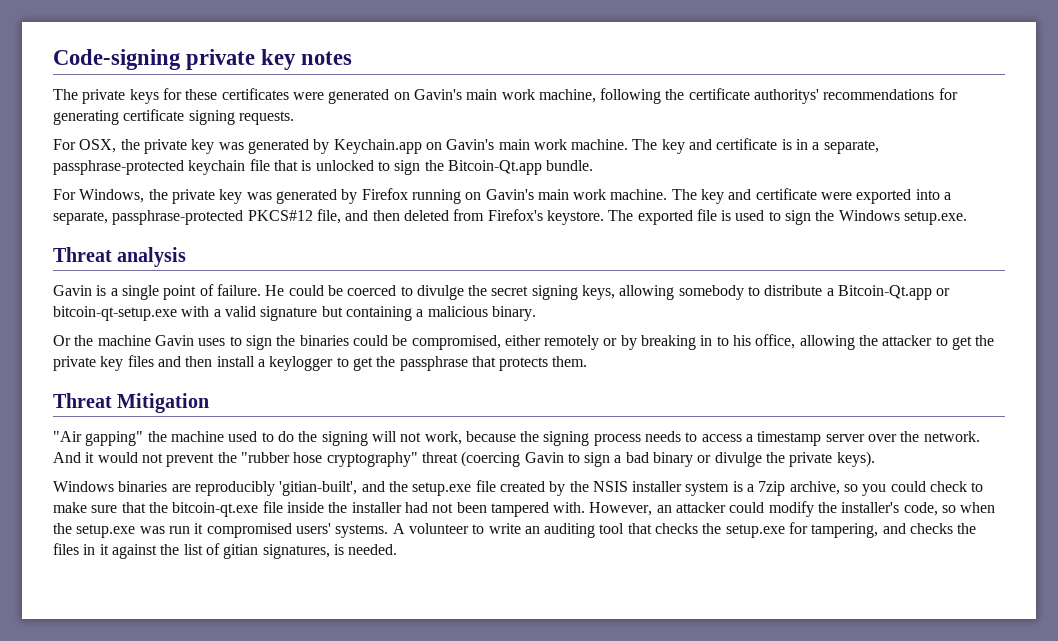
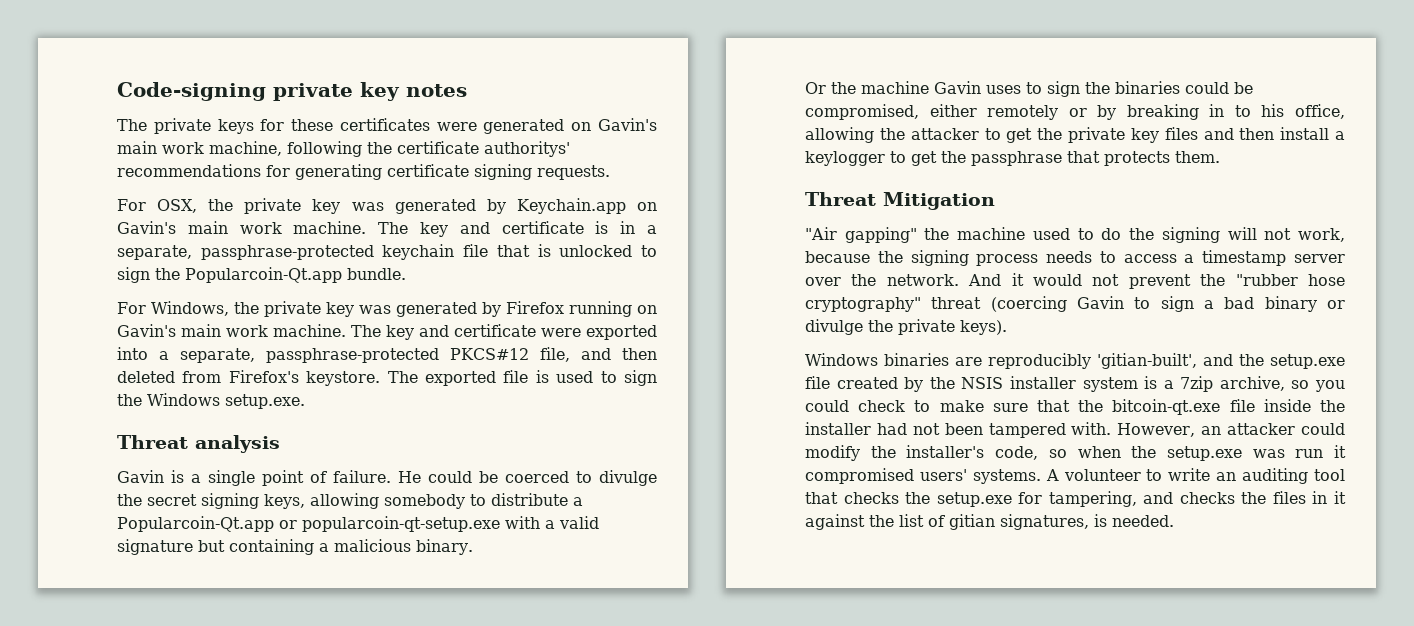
[447,160,542,175] Bitcoin-Qt.app -> [185,267,342,283] Popularcoin-Qt.app
[838,285,951,300] [53,306,177,321] Bitcoin-Qt.app or bitcoin-qt-setup.exe -> [117,516,500,532] Popularcoin-Qt.app or popularcoin-qt-setup.exe

